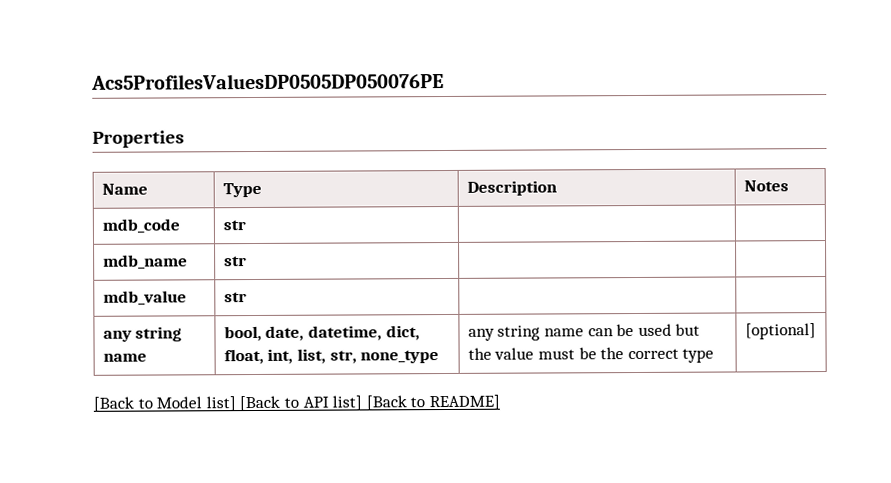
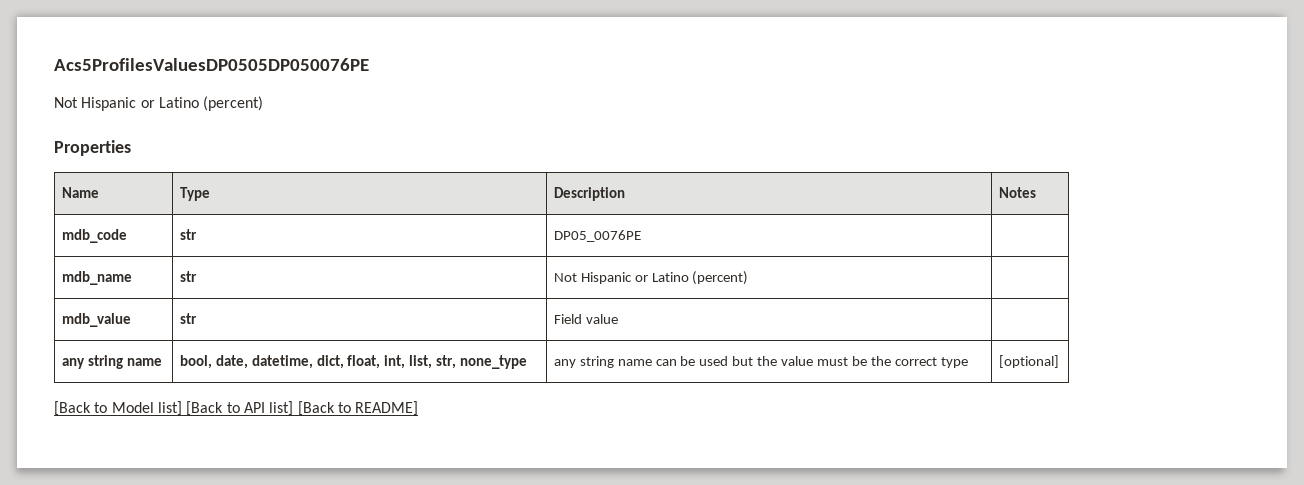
(444, 81) none -> [54,96,264,111] // Not Hispanic or Latino (percent)
(246, 225) none -> [553,230,641,242] DP05_0076PE
(247, 261) none -> [553,271,749,285] Not Hispanic or Latino (percent)
(247, 297) none -> [553,314,618,324] Field value

